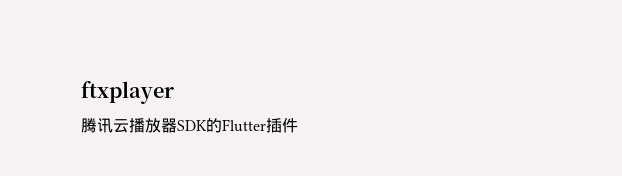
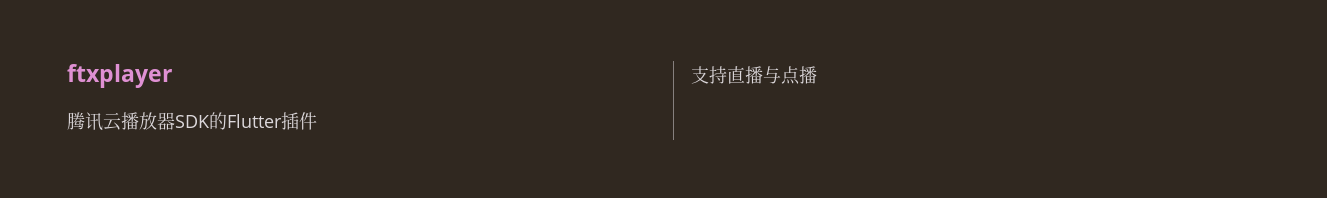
(298, 125) none -> [691,66,817,85] // 支持直播与点播

